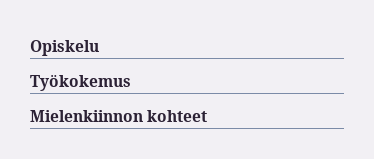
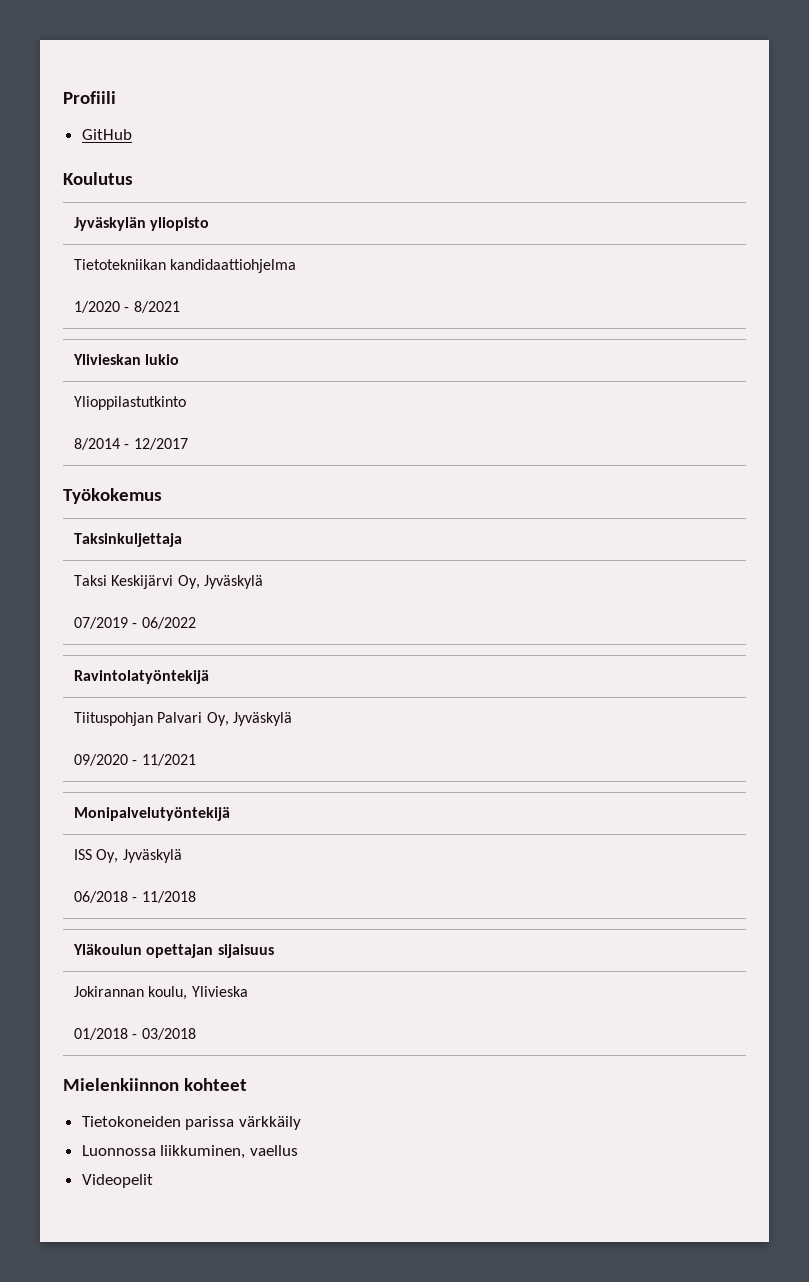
[30,40,99,56] [30,74,131,91] [30,110,208,122] Opiskelu // Työkokemus // Mielenkiinnon kohteet -> [63,91,116,104] [81,129,132,140] [63,172,133,185] [74,217,210,231] [74,259,297,273] [74,301,180,313] [73,354,180,365] [74,396,187,410] [74,438,188,450] [63,488,162,504] [74,533,183,547] [74,575,263,589] [74,617,196,629] [74,670,210,684] [74,712,292,726] [74,754,196,766] [74,807,231,821] [74,849,182,863] [74,891,196,903] [73,944,274,958] [74,986,248,1000] [74,1028,196,1040] [63,1078,247,1091] [81,1116,301,1130] [81,1145,298,1159] [81,1174,153,1188] Profiili // GitHub // Koulutus // Jyväskylän yliopisto // Tietotekniikan kandidaattiohjelma // 1/2020 - 8/2021 // Ylivieskan lukio // Ylioppilastutkinto // 8/2014 - 12/2017 // Työkokemus // Taksinkuljettaja // Taksi Keskijärvi Oy, Jyväskylä // 07/2019 - 06/2022 // Ravintolatyöntekijä // Tiituspohjan Palvari Oy, Jyväskylä // 09/2020 - 11/2021 // Monipalvelutyöntekijä // ISS Oy, Jyväskylä // 06/2018 - 11/2018 // Yläkoulun opettajan sijaisuus // Jokirannan koulu, Ylivieska // 01/2018 - 03/2018 // Mielenkiinnon kohteet // Tietokoneiden parissa värkkäily // Luonnossa liikkuminen, vaellus // Videopelit

